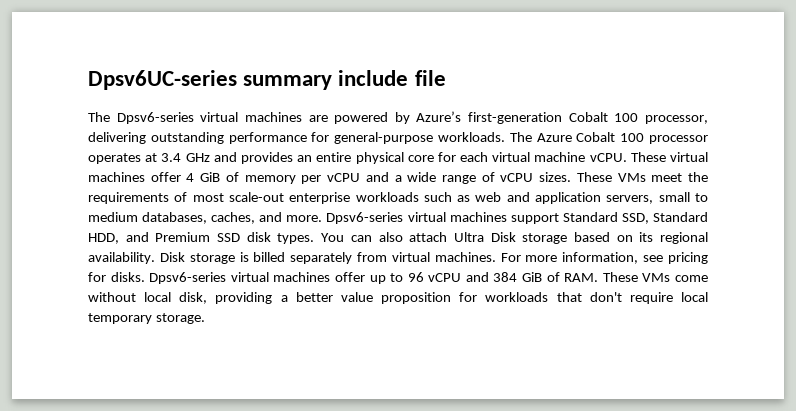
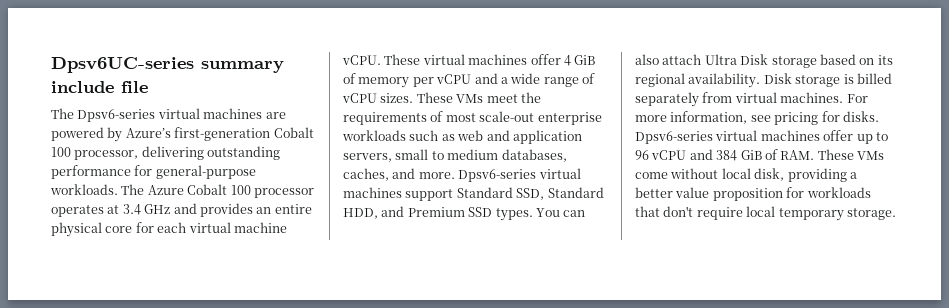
[246,232,271,242] disk -> (493, 212) none

